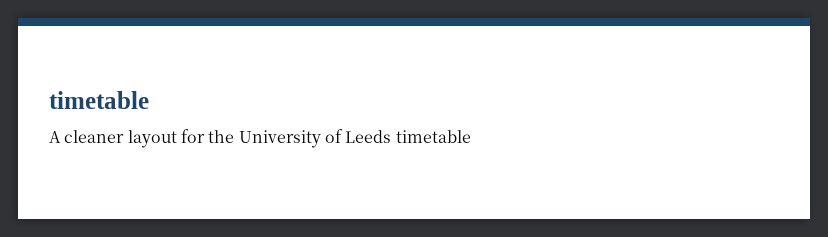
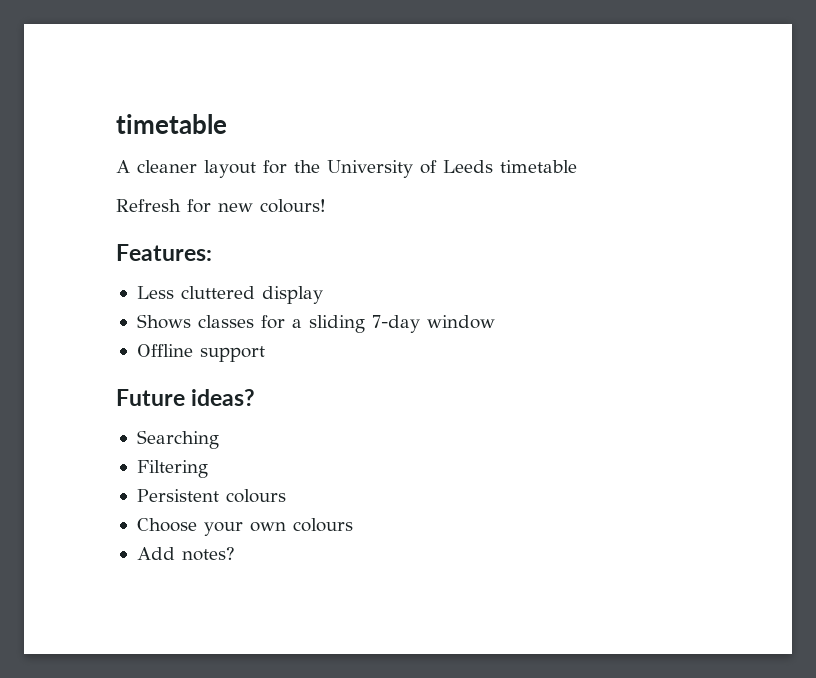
(471, 136) none -> [116,199,326,213] [116,244,212,261] [136,286,323,304] [136,314,495,333] [136,344,265,362] [116,389,256,406] [136,430,219,449] [136,460,208,478] [136,489,286,503] [136,518,353,536] [136,547,235,561] // Refresh for new colours! // Features: // Less cluttered display // Shows classes for a sliding 7-day window // Offline support // Future ideas? // Searching // Filtering // Persistent colours // Choose your own colours // Add notes?

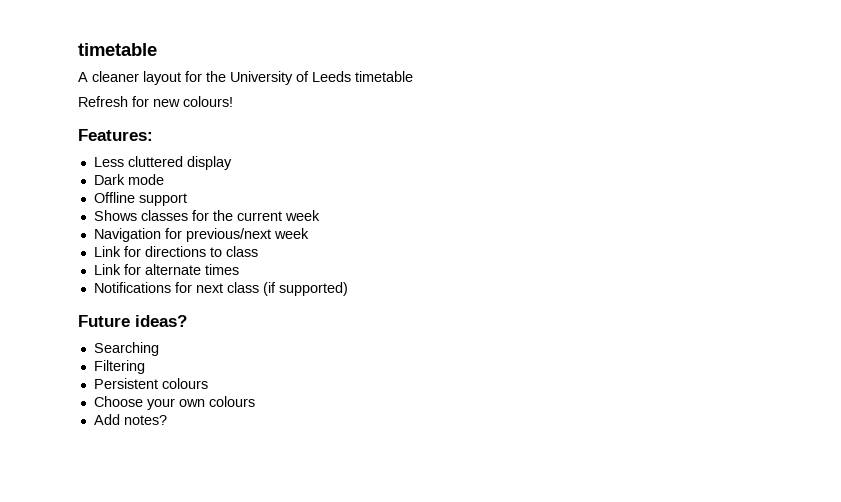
(323, 295) none -> [93,174,164,185] [93,192,187,206] // Dark mode // Offline support
[291,315,495,333] [136,344,265,362] a sliding 7-day window // Offline support -> [212,210,320,221] [93,228,309,242] [93,246,258,257] [93,264,239,275] [93,282,348,296] the current week // Navigation for previous/next week // Link for directions to class // Link for alternate times // Notifications for next class (if supported)

